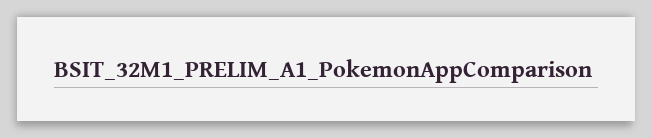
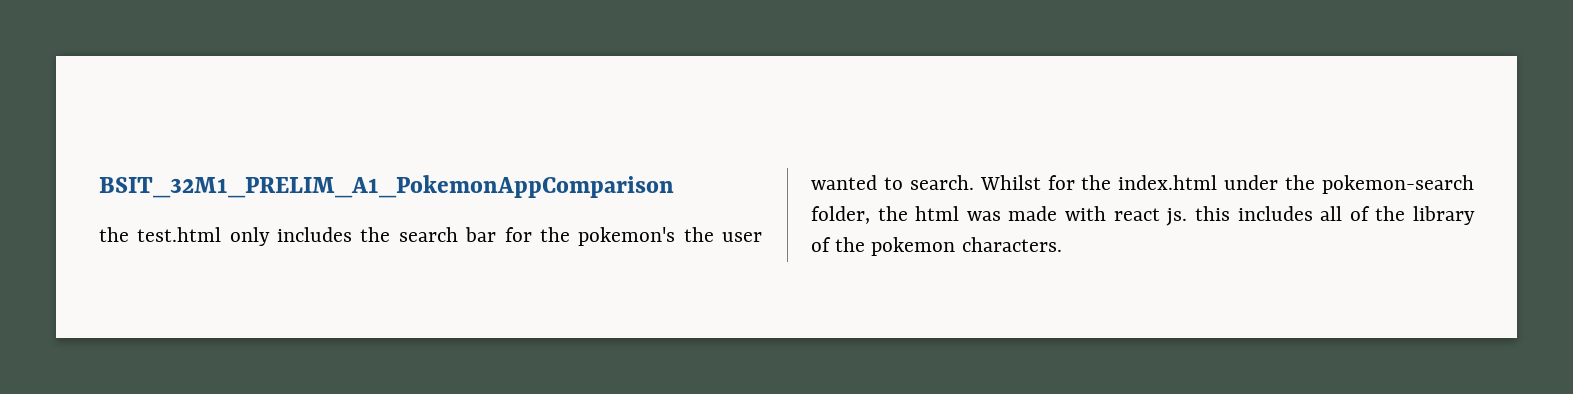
(592, 71) none -> [99,227,762,246] [811,175,1474,194] [811,206,1476,226] [811,237,1062,256] // the test.html only includes the search bar for the pokemon's the user wanted to search. Whilst for the index.html under the pokemon-search folder, the html was made with react js. this includes all of the library of the pokemon characters.

